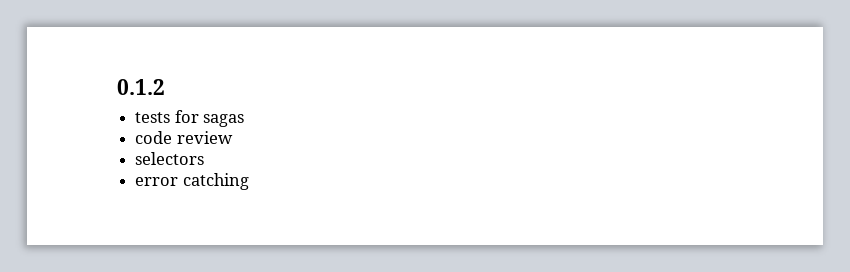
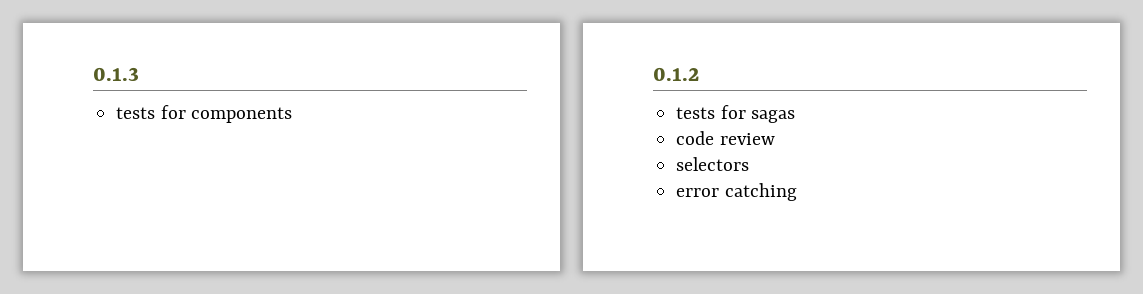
(117, 87) none -> [93,67,139,81] [116,105,293,123] 0.1.3 // tests for components //

